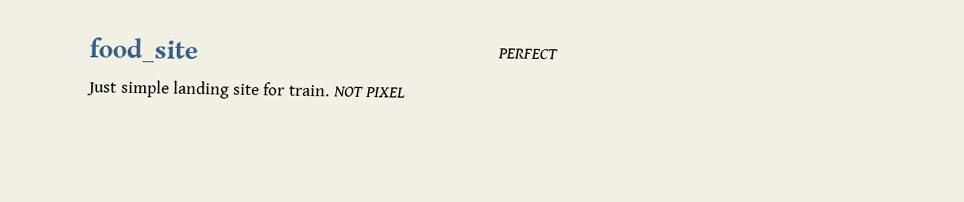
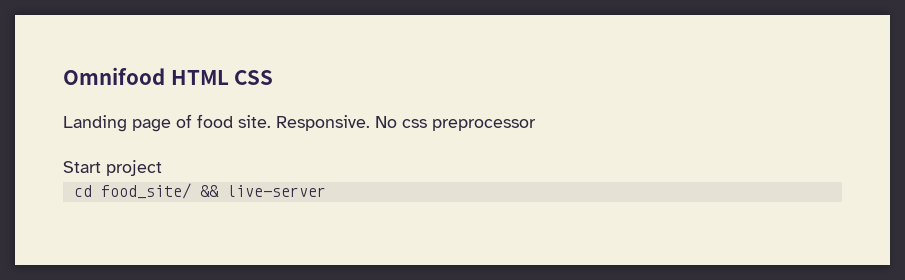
[89,37,199,64] [87,79,407,99] [497,48,558,60] food_site // Just simple landing site for train. NOT PIXEL PERFECT -> [63,67,274,85] [63,114,536,132] [63,160,162,176] [73,183,326,199] Omnifood HTML CSS // Landing page of food site. Responsive. No css preprocessor // Start project // cd food_site/ && live-server

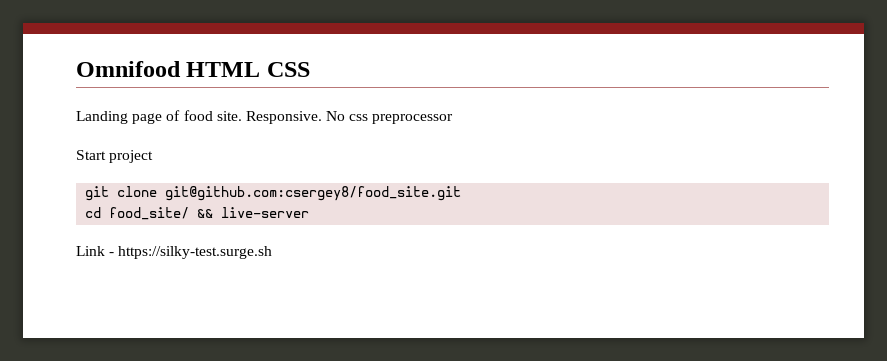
(162, 168) none -> [85,186,462,201] // git clone git@github.com:csergey8/food_site.git
(326, 191) none -> [76,246,273,259] // Link - https://silky-test.surge.sh

